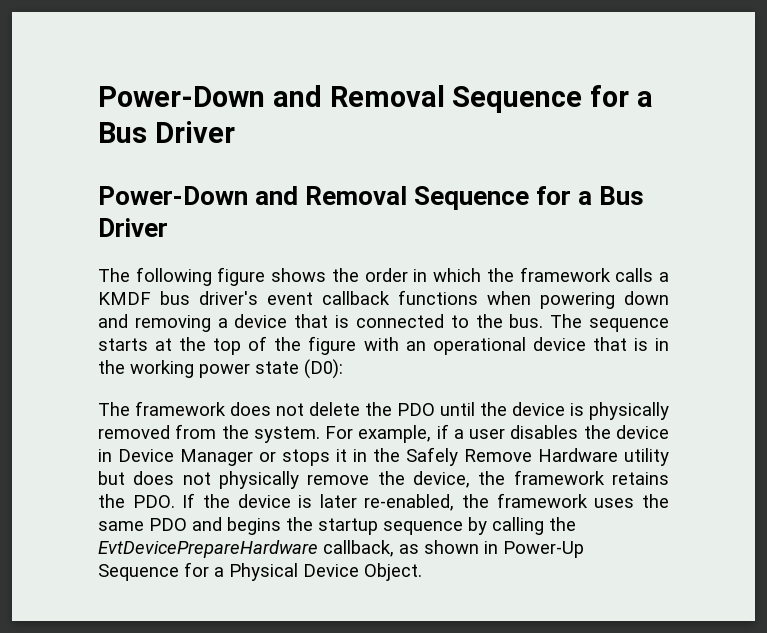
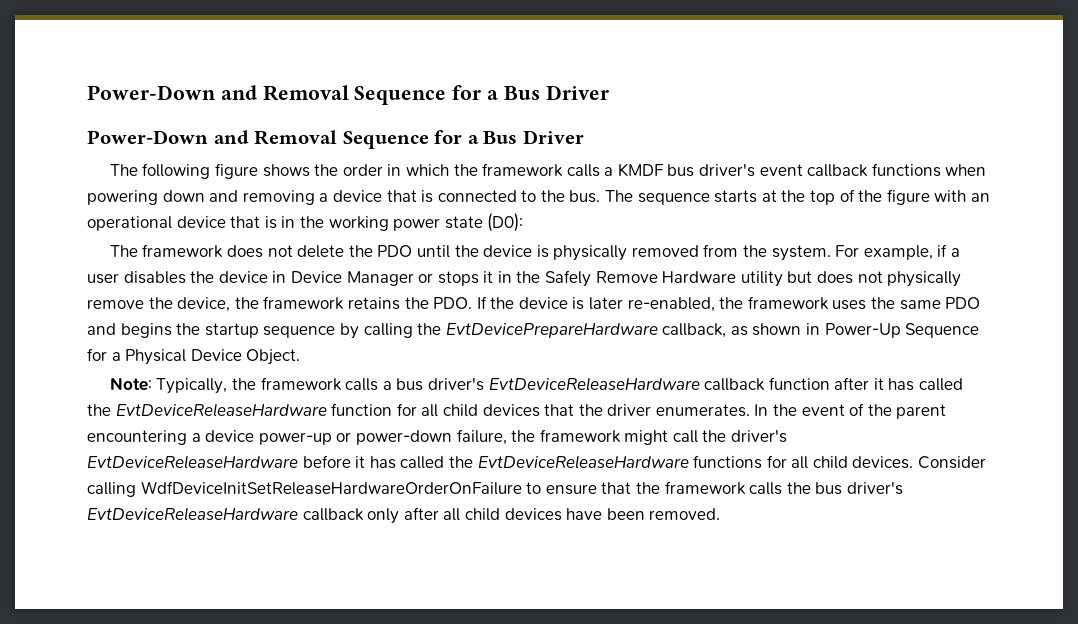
(422, 572) none -> [109,377,964,394] [87,403,947,419] [87,429,788,445] [87,455,987,469] [87,481,903,497] [87,507,721,524] // Note: Typically, the framework calls a bus driver's EvtDeviceReleaseHardware callback function after it has called the EvtDeviceReleaseHardware function for all child devices that the driver enumerates. In the event of the parent encountering a device power-up or power-down failure, the framework might call the driver's EvtDeviceReleaseHardware before it has called the EvtDeviceReleaseHardware functions for all child devices. Consider calling WdfDeviceInitSetReleaseHardwareOrderOnFailure to ensure that the framework calls the bus driver's EvtDeviceReleaseHardware callback only after all child devices have been removed.

